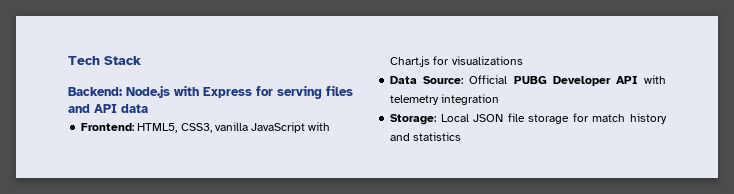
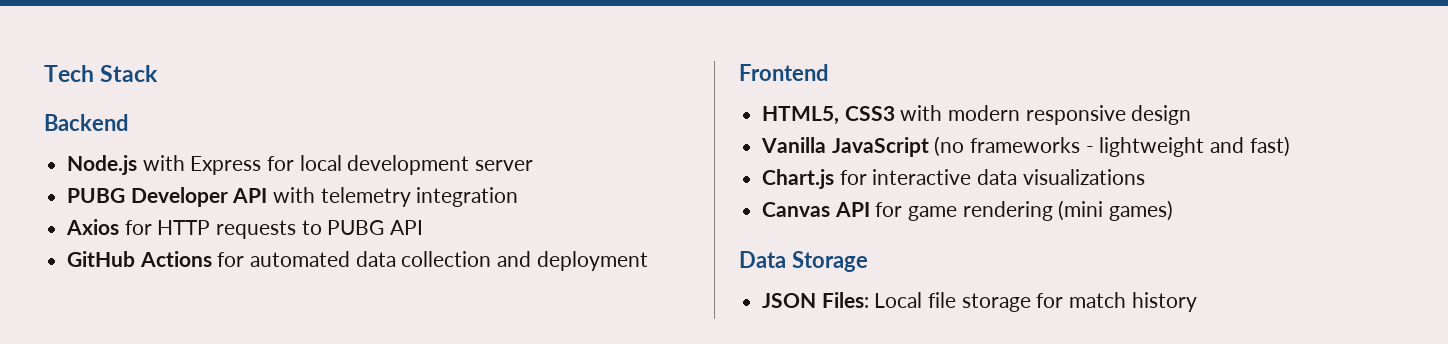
[68,87,122,96] Backend: -> [44,114,128,131] Backend //
[277,85,353,99] [68,104,148,113] [81,122,331,133] [390,56,523,67] [390,75,508,84] serving files and API data // Frontend: HTML5, CSS3, vanilla JavaScript with Chart.js for visualizations // Data Source: Official -> [299,155,534,175] local development server //
[390,114,504,125] Storage: Local JSON -> [66,219,424,239] [67,251,648,271] [739,64,828,81] [762,105,1192,125] [761,136,1290,157] [762,169,1145,189] [762,200,1174,221] [739,251,868,272] [762,292,923,308] Axios for HTTP requests to PUBG API // GitHub Actions for automated data collection and deployment // Frontend // HTML5, CSS3 with modern responsive design // Vanilla JavaScript (no frameworks - lightweight and fast) // Chart.js for interactive data visualizations // Canvas API for game rendering (mini games) // Data Storage // JSON Files: Local
[390,132,462,141] and statistics -> (1197, 302) none

